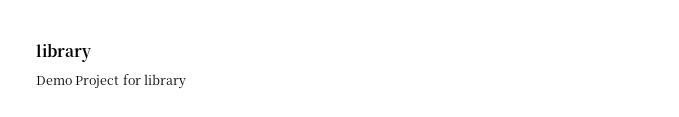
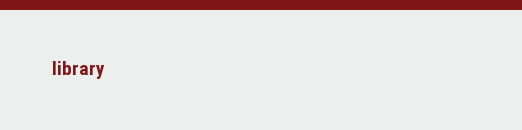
[36,43,91,62] [36,74,187,89] library // Demo Project for library -> [52,61,105,79] library

